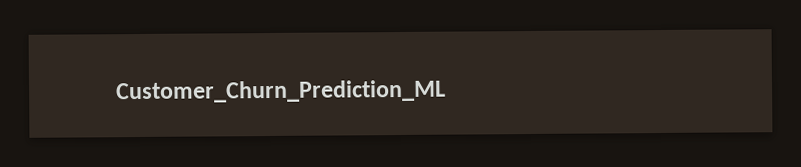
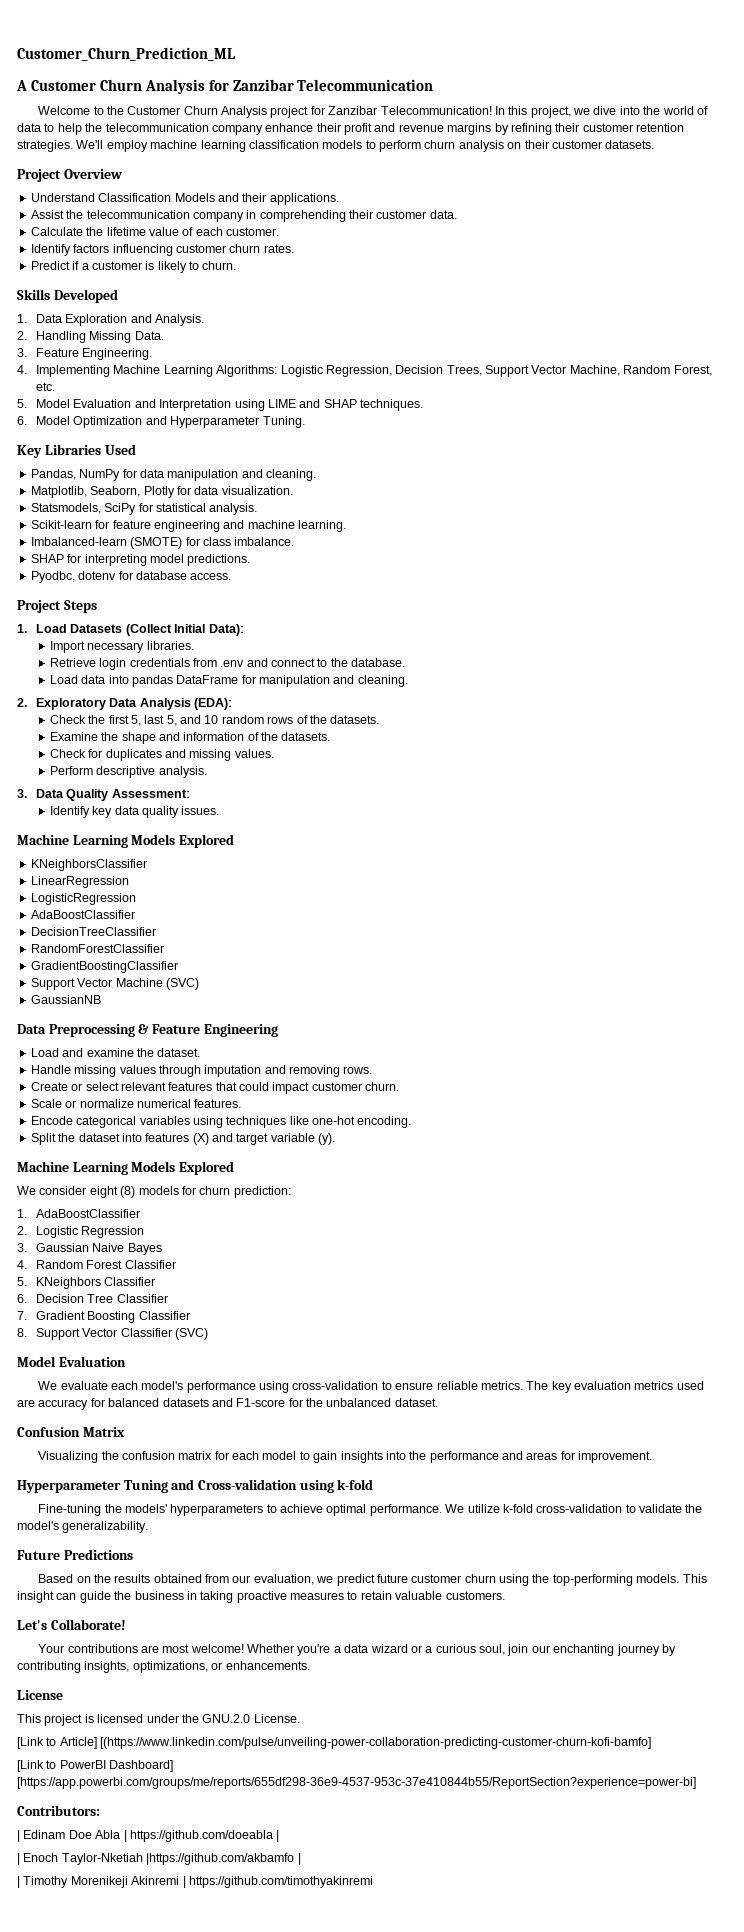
(446, 91) none -> [16,79,434,94] [38,106,708,118] [17,123,684,135] [17,140,655,152] [17,169,122,182] [30,193,339,205] [30,210,457,222] [30,227,279,236] [30,244,294,256] [30,261,237,273] [17,289,118,303] [17,314,205,326] [17,331,164,343] [17,348,153,360] [17,365,712,377] [36,382,56,391] [17,399,424,411] [17,416,305,428] [17,444,136,458] [30,469,316,481] [30,486,293,498] [30,503,258,515] [30,520,346,532] [30,537,295,549] [30,554,251,566] [30,571,232,583] [17,600,97,613] [17,624,244,636] [49,641,194,653] [49,658,406,670] [49,675,408,687] [17,698,233,710] [49,715,380,726] [49,732,331,744] [49,749,274,761] [49,766,207,778] [17,789,190,801] [49,806,220,818] [17,834,234,848] [30,859,147,871] [30,876,129,888] [30,893,136,905] [30,910,135,919] [30,927,156,936] [30,944,164,953] [30,961,178,973] [30,978,199,990] [30,995,101,1004] [17,1024,278,1037] [30,1048,201,1057] [30,1065,373,1077] [30,1082,400,1094] [30,1099,242,1108] [30,1116,412,1128] [30,1133,336,1145] [17,1161,234,1175] [17,1186,291,1198] [17,1209,141,1218] [17,1226,145,1238] [17,1243,162,1255] [17,1260,176,1269] [17,1277,156,1289] [17,1294,168,1303] [17,1311,190,1323] [17,1328,209,1340] [17,1356,126,1367] [38,1381,704,1393] [17,1398,438,1410] [17,1427,125,1437] [38,1451,653,1463] [17,1479,374,1493] [38,1504,703,1516] [17,1521,149,1533] [17,1549,133,1560] [38,1574,707,1586] [17,1591,505,1603] [17,1619,126,1630] [38,1644,676,1656] [17,1661,310,1673] [17,1690,63,1700] [17,1714,300,1726] [17,1737,652,1749] [17,1760,174,1772] [17,1777,696,1789] [17,1805,100,1816] [17,1830,280,1842] [17,1853,301,1865] [17,1876,373,1888] // A Customer Churn Analysis for Zanzibar Telecommunication // Welcome to the Customer Churn Analysis project for Zanzibar Telecommunication! In this project, we dive into the world of data to help the telecommunication company enhance their profit and revenue margins by refining their customer retention strategies. We'll employ machine learning classification models to perform churn analysis on their customer datasets. // Project Overview // Understand Classification Models and their applications. // Assist the telecommunication company in comprehending their customer data. // Calculate the lifetime value of each customer. // Identify factors influencing customer churn rates. // Predict if a customer is likely to churn. // Skills Developed // 1. Data Exploration and Analysis. // 2. Handling Missing Data. // 3. Feature Engineering. // 4. Implementing Machine Learning Algorithms: Logistic Regression, Decision Trees, Support Vector Machine, Random Forest, etc. // 5. Model Evaluation and Interpretation using LIME and SHAP techniques. // 6. Model Optimization and Hyperparameter Tuning. // Key Libraries Used // Pandas, NumPy for data manipulation and cleaning. // Matplotlib, Seaborn, Plotly for data visualization. // Statsmodels, SciPy for statistical analysis. // Scikit-learn for feature engineering and machine learning. // Imbalanced-learn (SMOTE) for class imbalance. // SHAP for interpreting model predictions. // Pyodbc, dotenv for database access. // Project Steps // 1. Load Datasets (Collect Initial Data): // Import necessary libraries. // Retrieve login credentials from .env and connect to the database. // Load data into pandas DataFrame for manipulation and cleaning. // 2. Exploratory Data Analysis (EDA): // Check the first 5, last 5, and 10 random rows of the datasets. // Examine the shape and information of the datasets. // Check for duplicates and missing values. // Perform descriptive analysis. // 3. Data Quality Assessment: // Identify key data quality issues. // Machine Learning Models Explored // KNeighborsClassifier // LinearRegression // LogisticRegression // AdaBoostClassifier // DecisionTreeClassifier // RandomForestClassifier // GradientBoostingClassifier // Support Vector Machine (SVC) // GaussianNB // Data Preprocessing & Feature Engineering // Load and examine the dataset. // Handle missing values through imputation and removing rows. // Create or select relevant features that could impact customer churn. // Scale or normalize numerical features. // Encode categorical variables using techniques like one-hot encoding. // Split the dataset into features (X) and target variable (y). // Machine Learning Models Explored // We consider eight (8) models for churn prediction: // 1. AdaBoostClassifier // 2. Logistic Regression // 3. Gaussian Naive Bayes // 4. Random Forest Classifier // 5. KNeighbors Classifier // 6. Decision Tree Classifier // 7. Gradient Boosting Classifier // 8. Support Vector Classifier (SVC) // Model Evaluation // We evaluate each model's performance using cross-validation to ensure reliable metrics. The key evaluation metrics used are accuracy for balanced datasets and F1-score for the unbalanced dataset. // Confusion Matrix // Visualizing the confusion matrix for each model to gain insights into the performance and areas for improvement. // Hyperparameter Tuning and Cross-validation using k-fold // Fine-tuning the models' hyperparameters to achieve optimal performance. We utilize k-fold cross-validation to validate the model's generalizability. // Future Predictions // Based on the results obtained from our evaluation, we predict future customer churn using the top-performing models. This insight can guide the business in taking proactive measures to retain valuable customers. // Let's Collaborate! // Your contributions are most welcome! Whether you're a data wizard or a curious soul, join our enchanting journey by contributing insights, optimizations, or enhancements. // License // This project is licensed under the GNU.2.0 License. // [Link to Article] [(https://www.linkedin.com/pulse/unveiling-power-collaboration-predicting-customer-churn-kofi-bamfo] // [Link to PowerBI Dashboard] [https://app.powerbi.com/groups/me/reports/655df298-36e9-4537-953c-37e410844b55/ReportSection?experience=power-bi] // Contributors: // | Edinam Doe Abla | https://github.com/doeabla | // | Enoch Taylor-Nketiah |https://github.com/akbamfo | // | Timothy Morenikeji Akinremi | https://github.com/timothyakinremi

